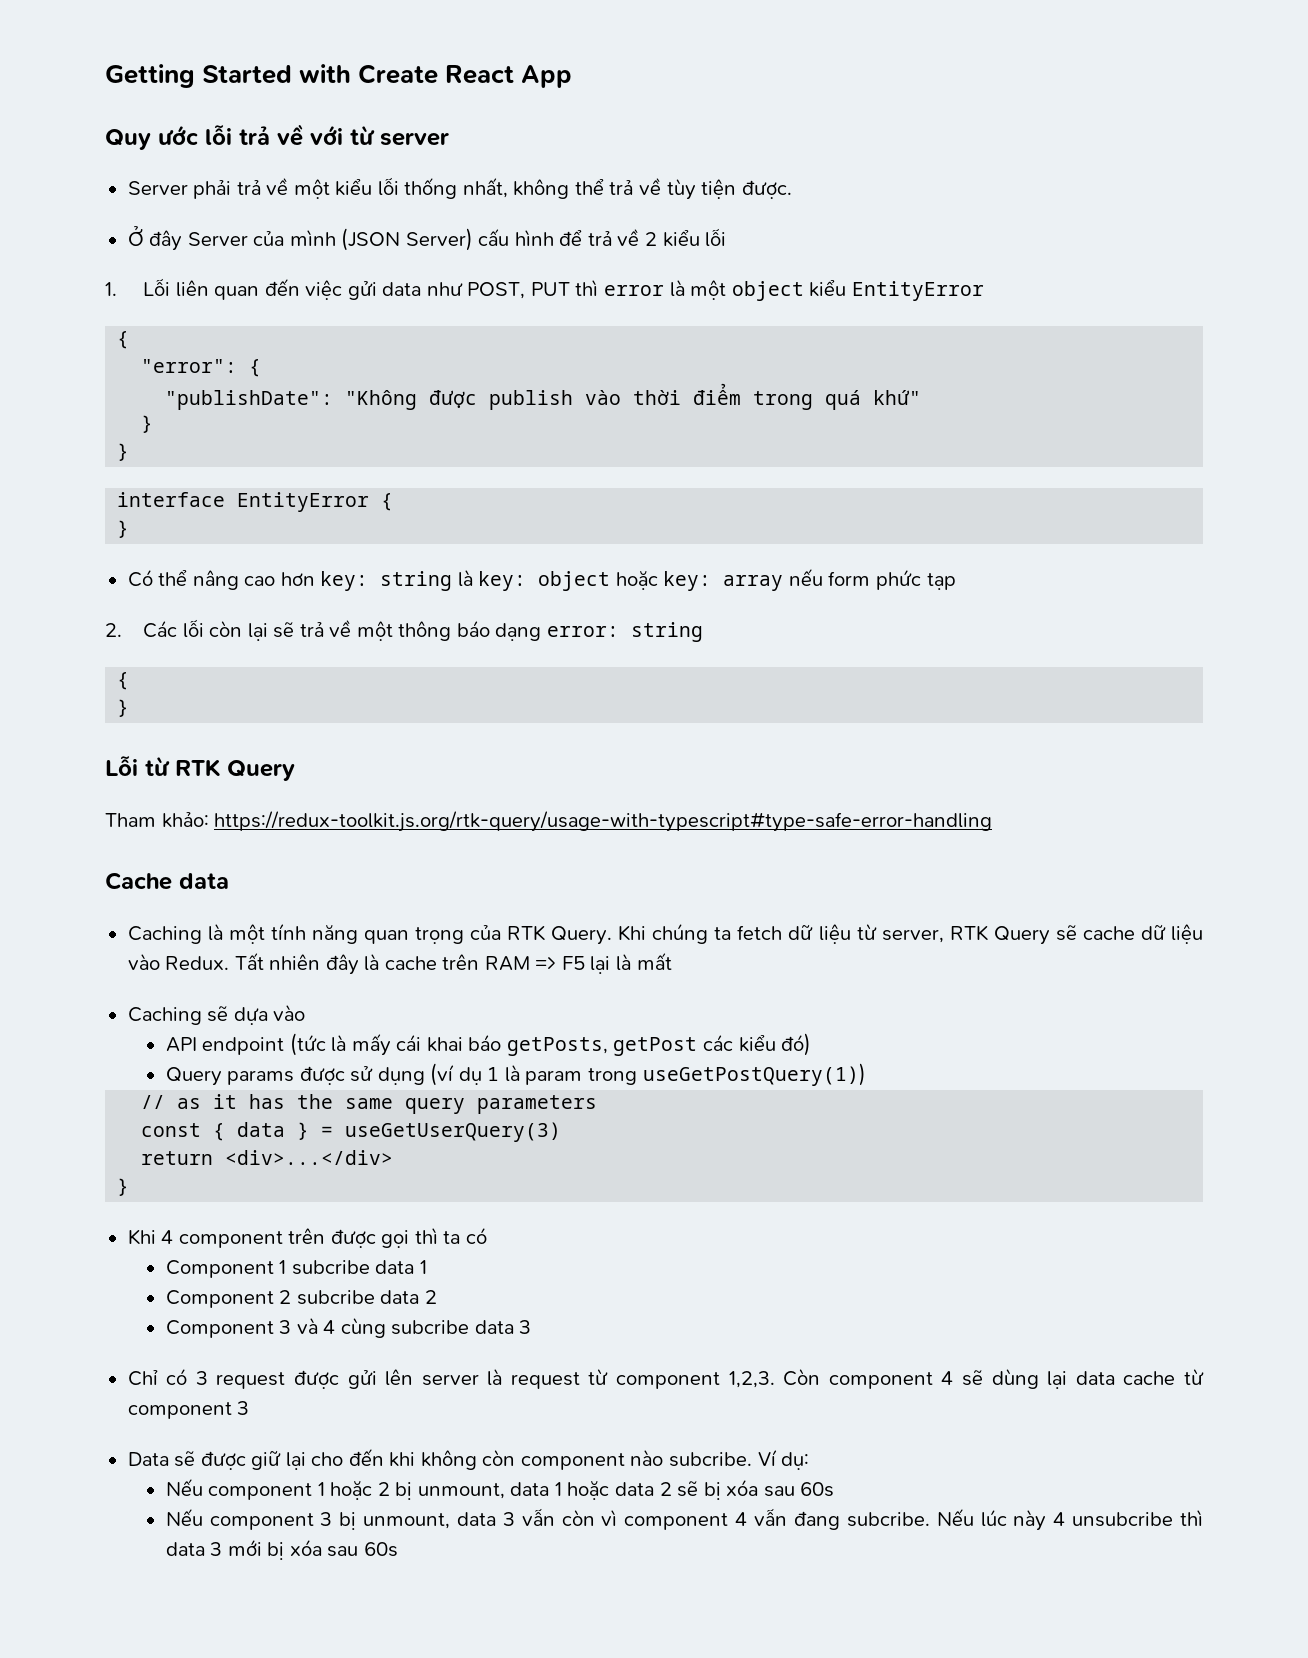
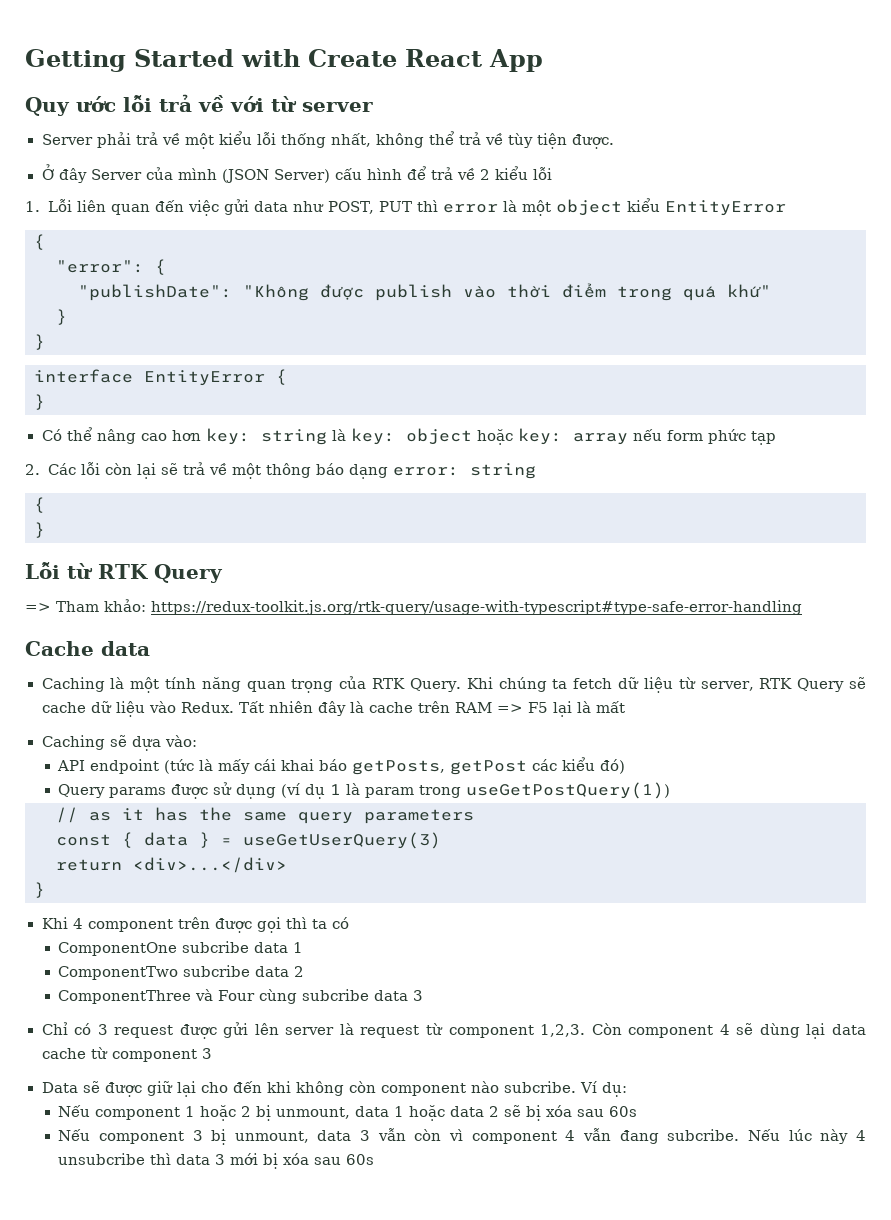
(295, 770) none -> [25,603,51,612] =>
[273,1004,306,1021] vào -> [164,735,197,747] vào:
[165,1260,287,1278] Component 1 -> [58,942,178,956] ComponentOne
[165,1290,292,1308] Component 2 -> [58,966,179,980] ComponentTwo
[165,1317,336,1338] Component 3 và 4 -> [58,989,256,1004] ComponentThree và Four

